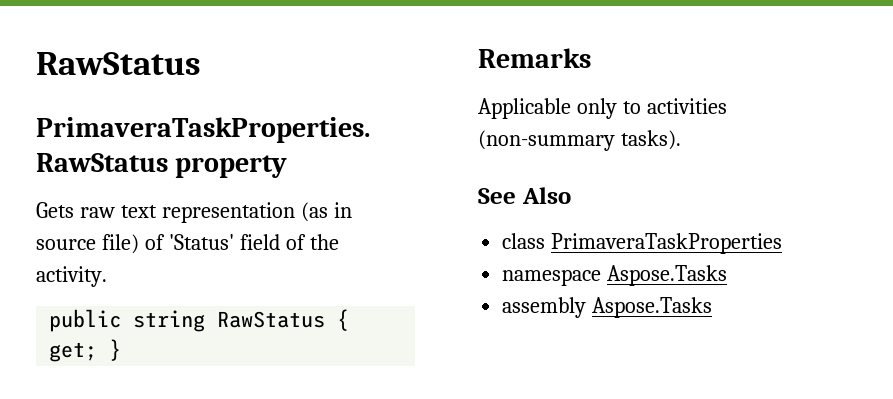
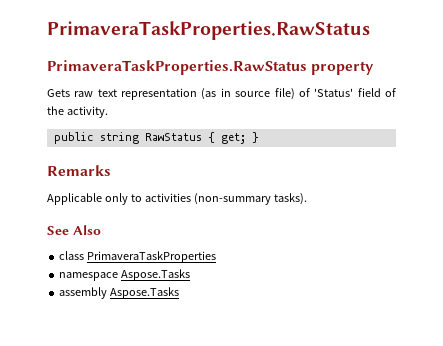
[36,52,201,75] RawStatus -> [47,21,370,40] PrimaveraTaskProperties.RawStatus

